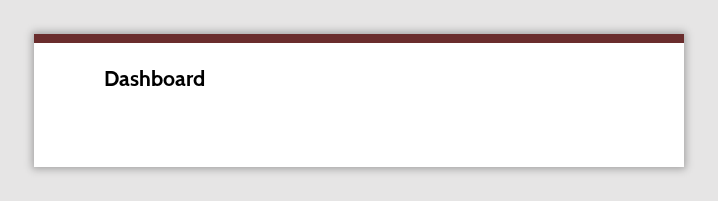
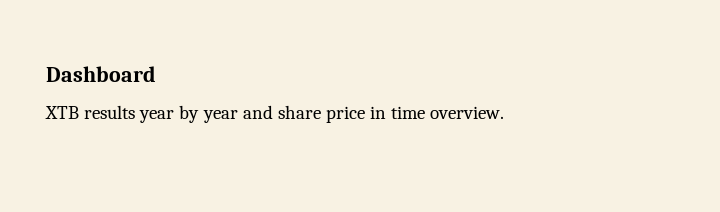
(205, 78) none -> [45,105,505,123] // XTB results year by year and share price in time overview.

